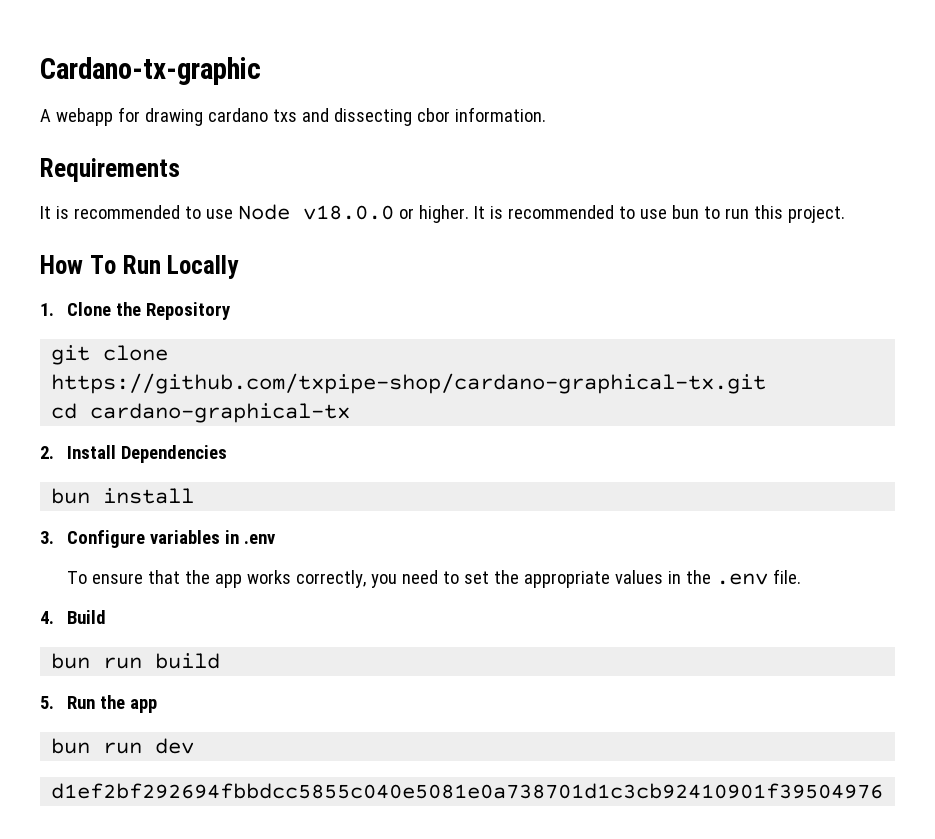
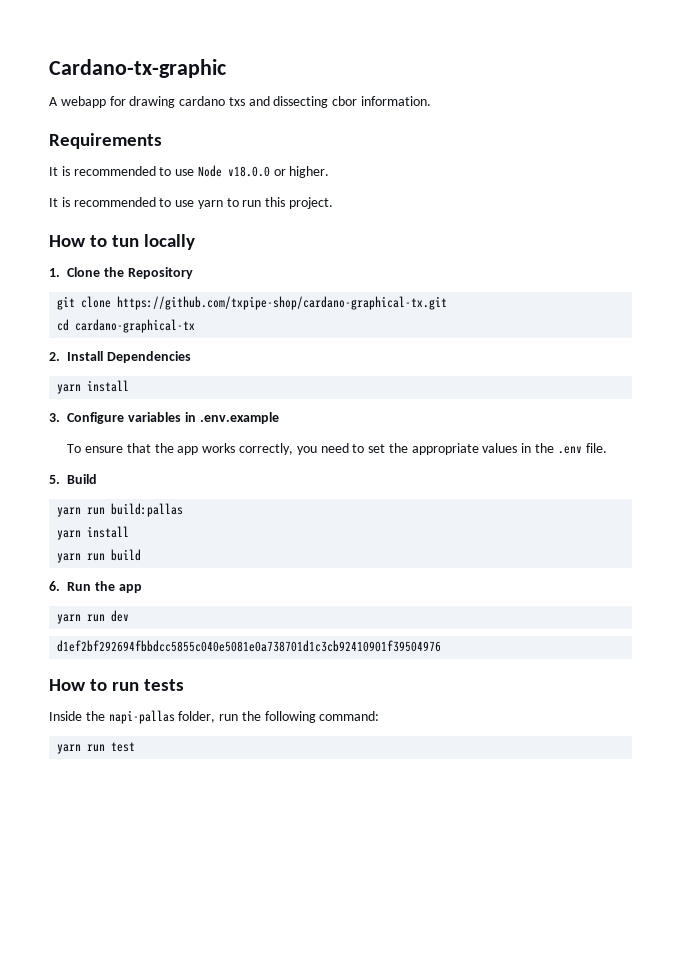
[473,205,699,219] It is recommended to use bun -> [49,197,223,209] // It is recommended to use yarn
[89,255,240,279] To Run Locally -> [90,234,196,250] to tun locally
[51,488,91,504] bun -> [57,384,82,394] yarn
[244,534,277,544] .env -> [199,412,279,424] .env.example
[40,611,54,624] 4. -> [49,475,60,484] 5.
[51,653,91,669] bun -> [57,503,184,517] [57,526,130,540] [57,553,82,563] yarn run build:pallas // yarn install // yarn
[40,696,54,709] 5. -> [49,581,60,591] 6.
[51,738,91,754] bun -> [57,614,82,624] yarn
(884, 791) none -> [49,679,185,691] [49,710,380,724] [57,742,136,754] // How to run tests // Inside the napi-pallas folder, run the following command: // yarn run test

